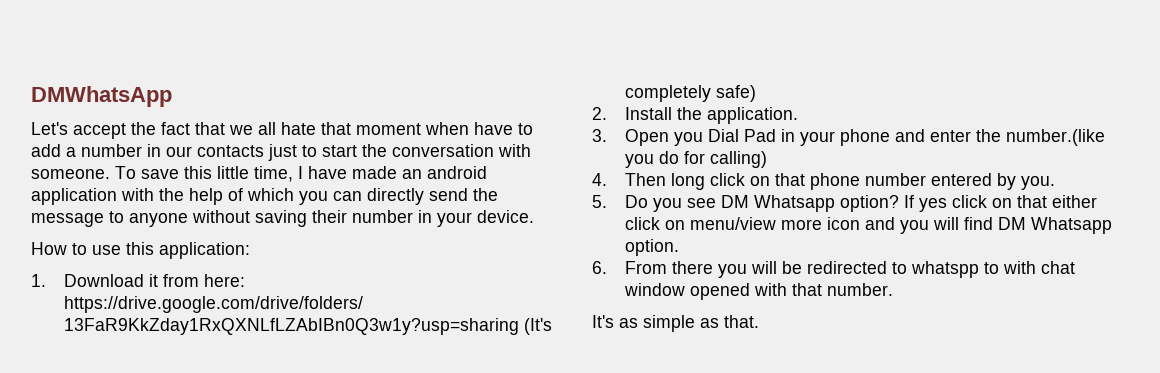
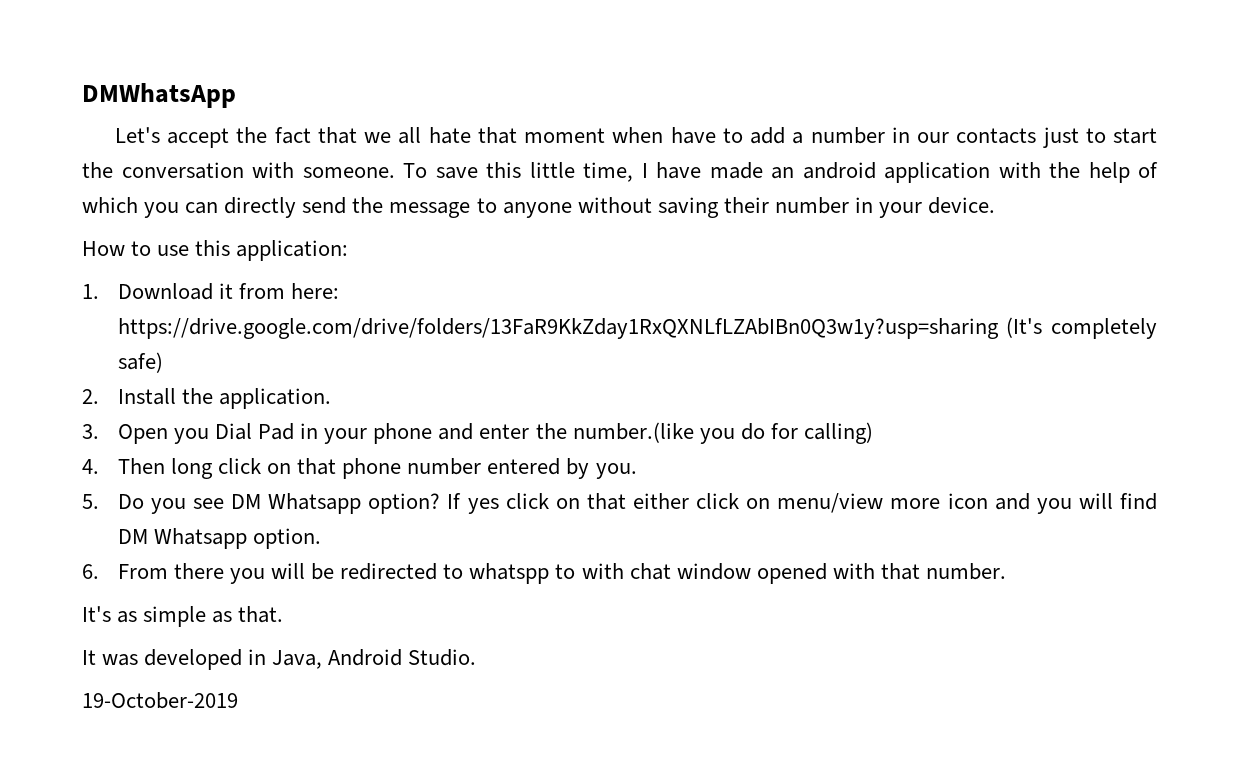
(759, 321) none -> [82,649,477,670] [82,692,238,709] // It was developed in Java, Android Studio. // 19-October-2019

